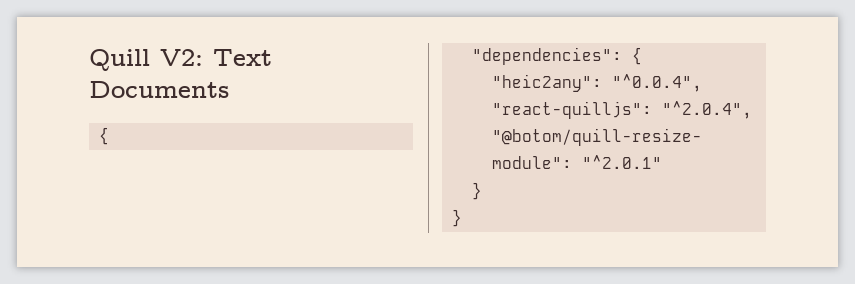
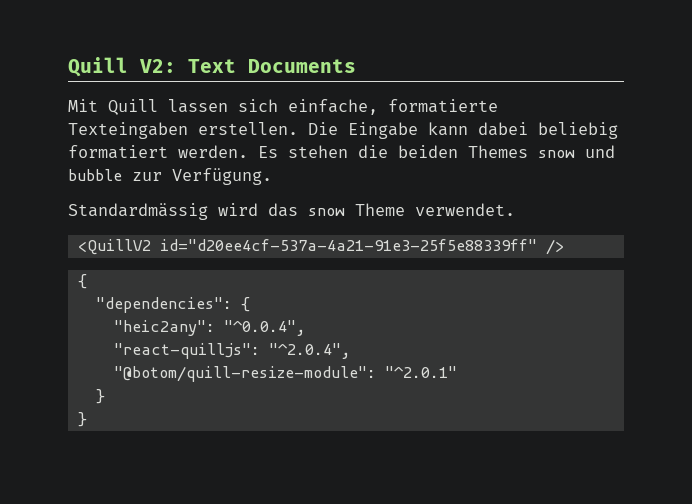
(229, 89) none -> [68,99,498,115] [68,122,618,139] [68,145,615,159] [68,168,272,185] [68,203,515,220] [77,239,564,255] // Mit Quill lassen sich einfache, formatierte Texteingaben erstellen. Die Eingabe kann dabei beliebig formatiert werden. Es stehen die beiden Themes snow und bubble zur Verfügung. // Standardmässig wird das snow Theme verwendet. // <QuillV2 id="d20ee4cf-537a-4a21-91e3-25f5e88339ff" />

